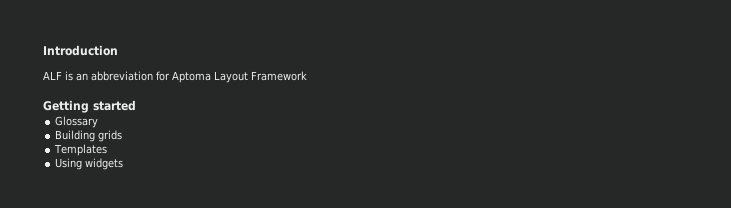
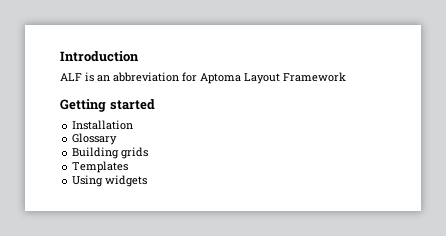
(136, 105) none -> [72,120,134,130] // Installation

